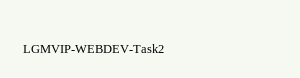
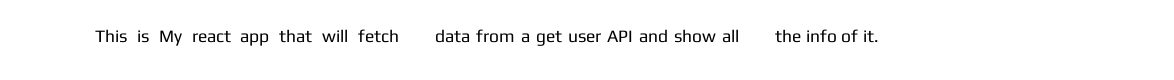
[23,44,164,53] LGMVIP-WEBDEV-Task2 -> [95,29,879,46] This is My react app that will fetch data from a get user API and show all the info of it.

